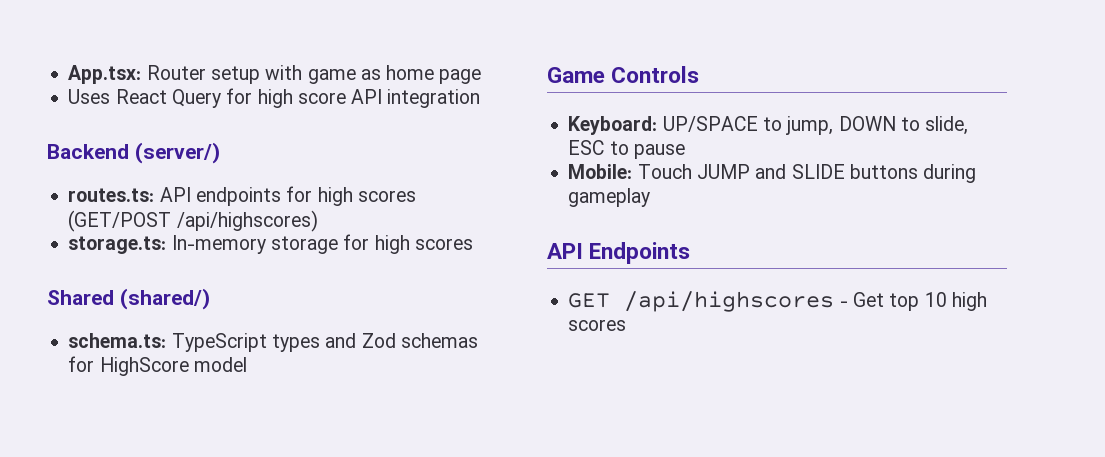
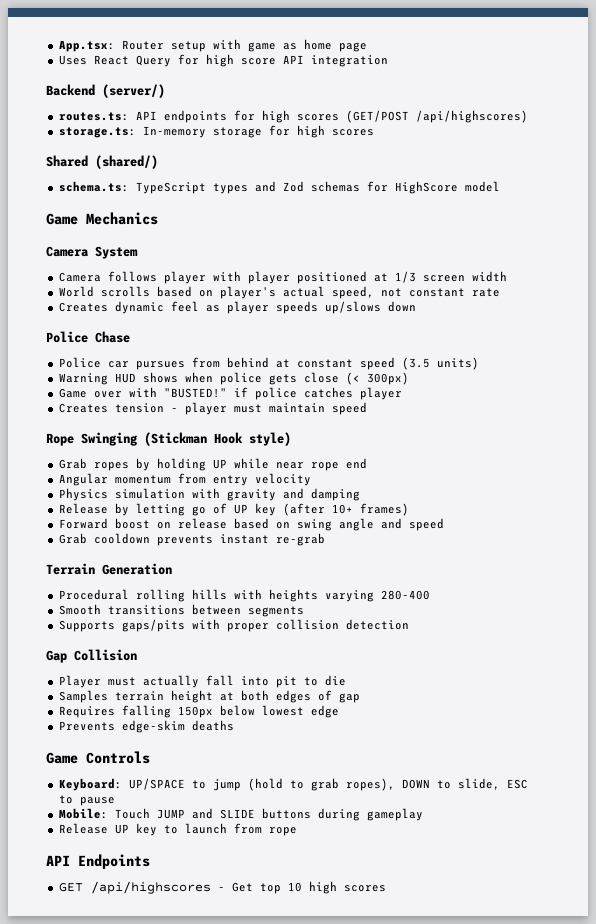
(247, 364) none -> [46,212,158,225] [46,246,138,259] [58,271,507,284] [58,286,500,299] [58,301,416,314] [46,331,130,343] [58,357,479,370] [58,372,409,385] [58,387,402,400] [58,402,367,415] [46,432,291,446] [58,458,367,471] [58,473,311,486] [58,488,360,501] [58,503,409,516] [58,518,444,531] [58,533,325,546] [46,563,172,575] [58,589,430,602] [58,604,304,617] [58,619,409,632] [46,649,137,663] [58,675,346,688] [58,690,360,703] [58,705,339,718] [58,720,234,733] // Game Mechanics // Camera System // Camera follows player with player positioned at 1/3 screen width // World scrolls based on player's actual speed, not constant rate // Creates dynamic feel as player speeds up/slows down // Police Chase // Police car pursues from behind at constant speed (3.5 units) // Warning HUD shows when police gets close (< 300px) // Game over with "BUSTED!" if police catches player // Creates tension - player must maintain speed // Rope Swinging (Stickman Hook style) // Grab ropes by holding UP while near rope end // Angular momentum from entry velocity // Physics simulation with gravity and damping // Release by letting go of UP key (after 10+ frames) // Forward boost on release based on swing angle and speed // Grab cooldown prevents instant re-grab // Terrain Generation // Procedural rolling hills with heights varying 280-400 // Smooth transitions between segments // Supports gaps/pits with proper collision detection // Gap Collision // Player must actually fall into pit to die // Samples terrain height at both edges of gap // Requires falling 150px below lowest edge // Prevents edge-skim deaths
[786,116,834,135] jump, -> [212,778,395,791] jump (hold to grab ropes),
(651, 197) none -> [58,823,297,836] // Release UP key to launch from rope

